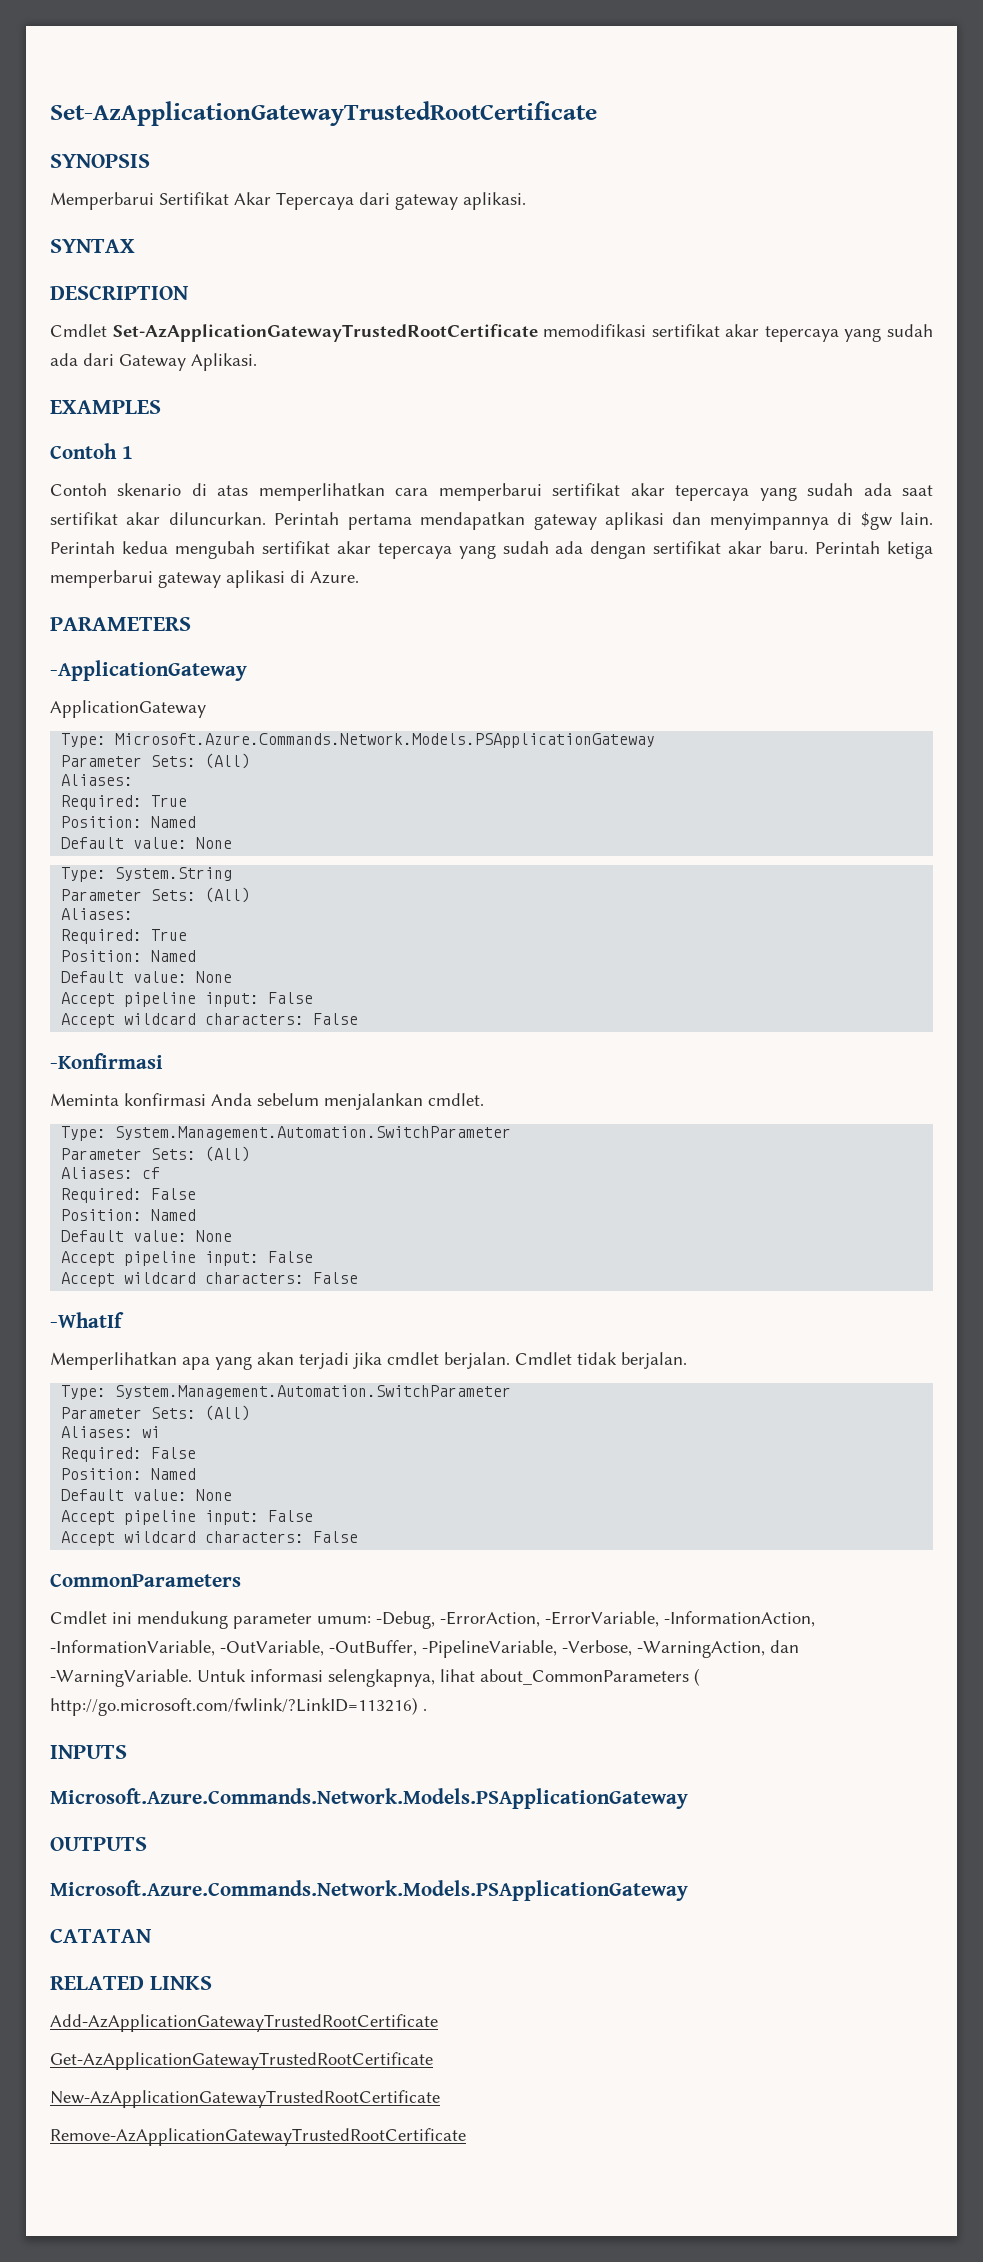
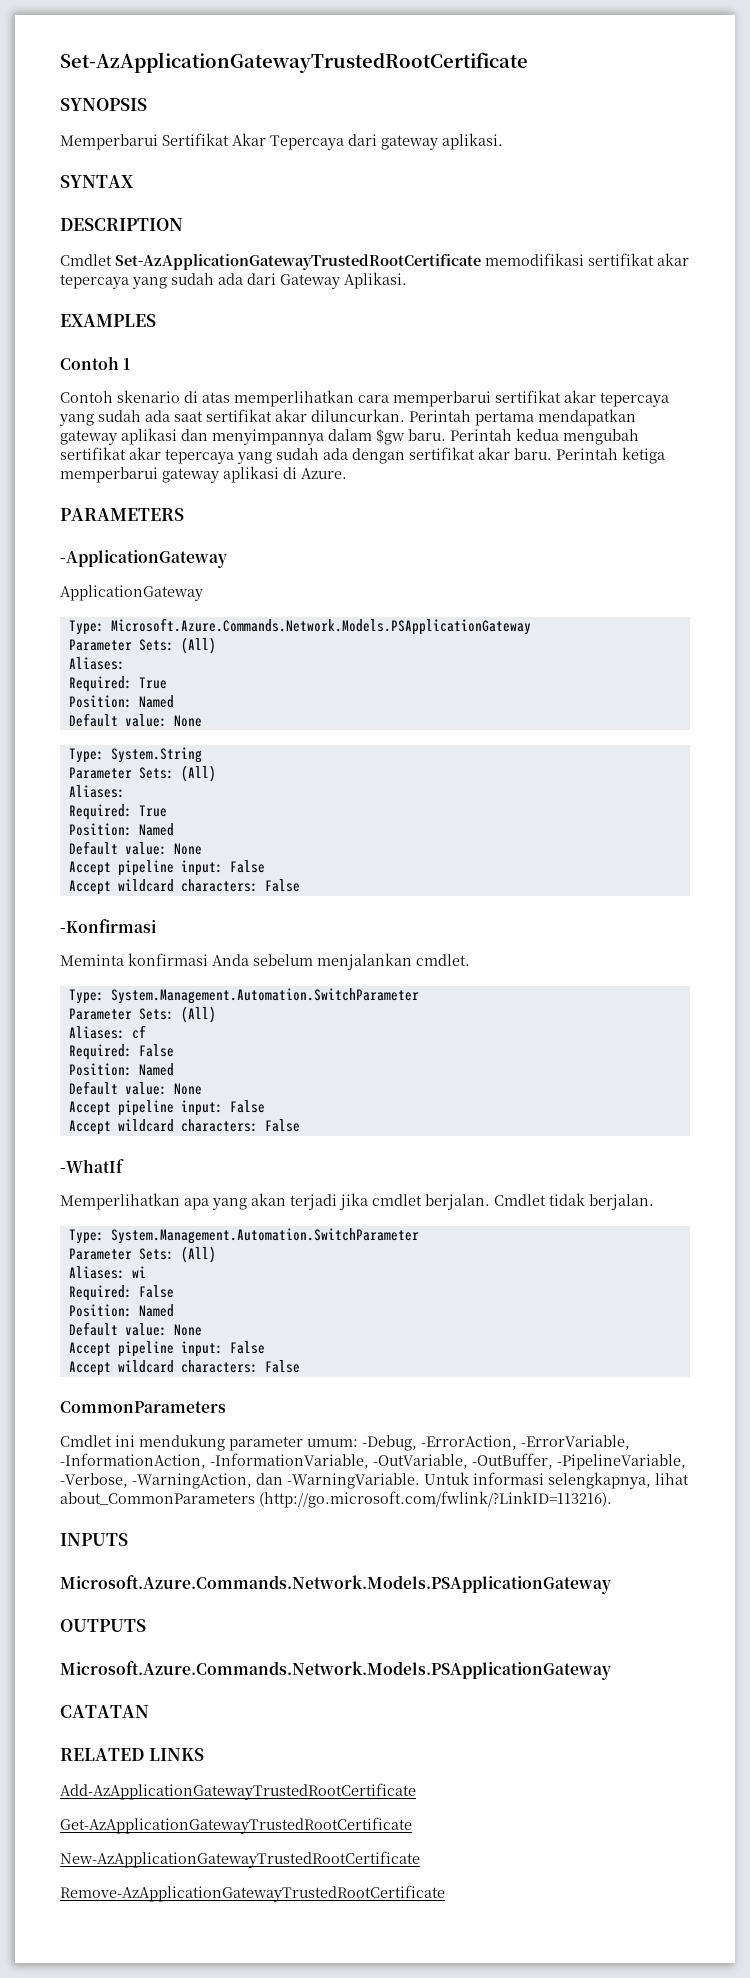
[837,512,933,530] di $gw lain. -> [328,429,446,445] dalam $gw baru.
[694,1668,700,1686] [50,1697,427,1716] ( http://go.microsoft.com/fwlink/?LinkID=113216) . -> [259,1491,612,1508] (http://go.microsoft.com/fwlink/?LinkID=113216).

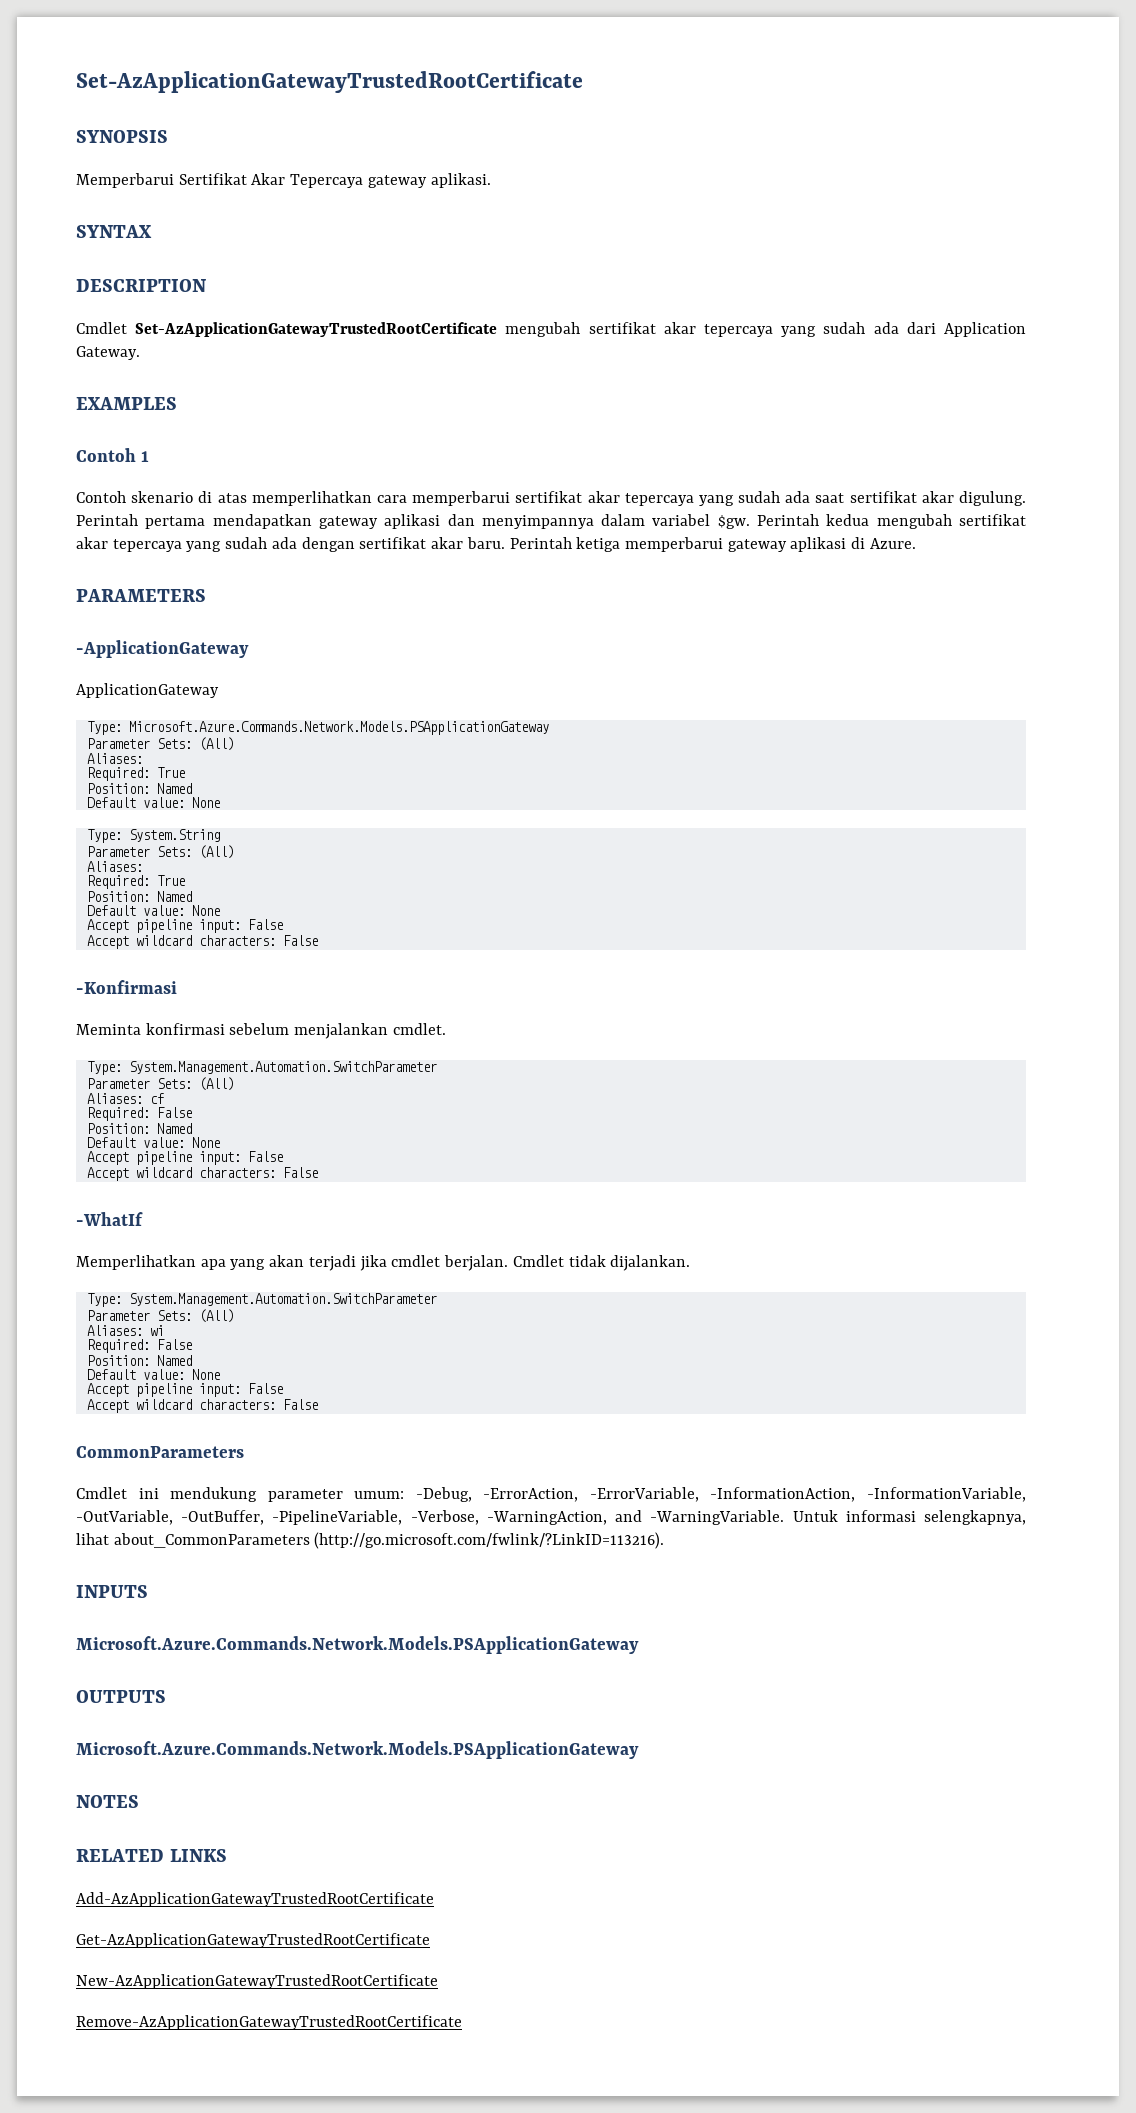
[348,134,377,146] dari -> (364, 181) none
[485,253,584,266] memodifikasi -> [505,322,581,337] mengubah
[280,272,407,289] Gateway Aplikasi. -> [944,322,1027,337] [76,346,140,360] Application Gateway.
[311,409,405,422] diluncurkan. -> [959,491,1026,506] digulung.
[376,429,446,445] $gw baru. -> [652,514,750,529] variabel $gw.
[212,954,249,966] Anda -> (225, 1029) none
[589,1194,654,1210] berjalan. -> [610,1255,691,1271] dijalankan.
[256,1473,283,1485] dan -> [615,1510,643,1522] and
[60,1705,149,1718] CATATAN -> [76,1795,139,1808] NOTES

